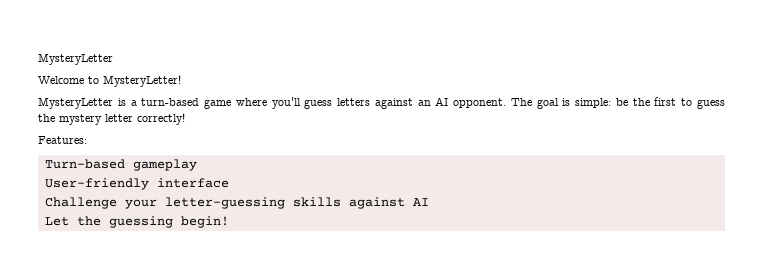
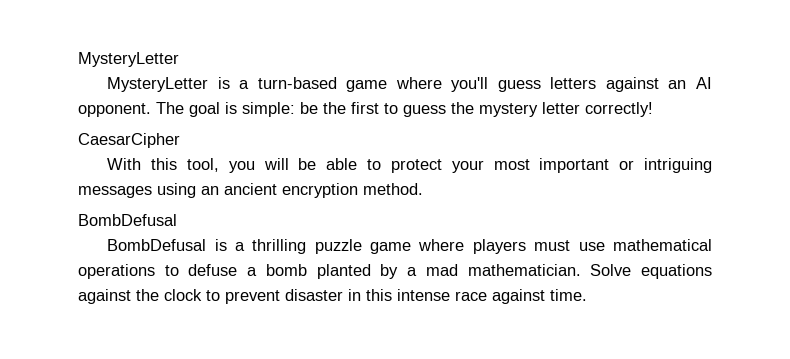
[38,53,113,65] [38,75,181,87] MysteryLetter // Welcome to MysteryLetter! -> [78,52,179,67] MysteryLetter
[38,136,87,144] [44,159,197,171] [44,178,229,190] [44,197,429,209] [44,216,229,228] Features: // Turn-based gameplay // User-friendly interface // Challenge your letter-guessing skills against AI // Let the guessing begin! -> [78,133,180,148] [107,158,713,173] [78,183,423,198] [78,214,177,226] [107,239,713,254] [78,264,713,279] [78,289,587,304] CaesarCipher // With this tool, you will be able to protect your most important or intriguing messages using an ancient encryption method. // BombDefusal // BombDefusal is a thrilling puzzle game where players must use mathematical operations to defuse a bomb planted by a mad mathematician. Solve equations against the clock to prevent disaster in this intense race against time.

